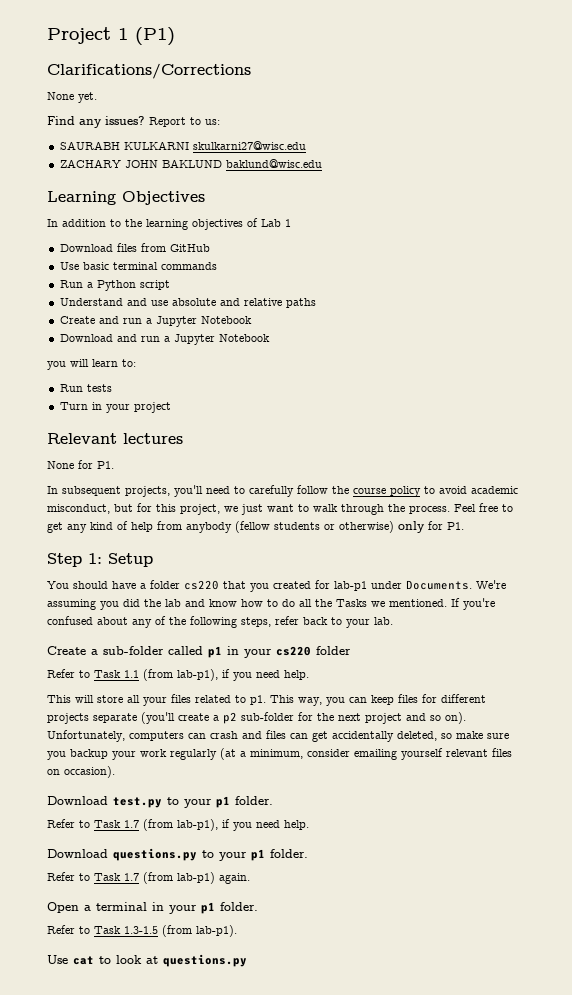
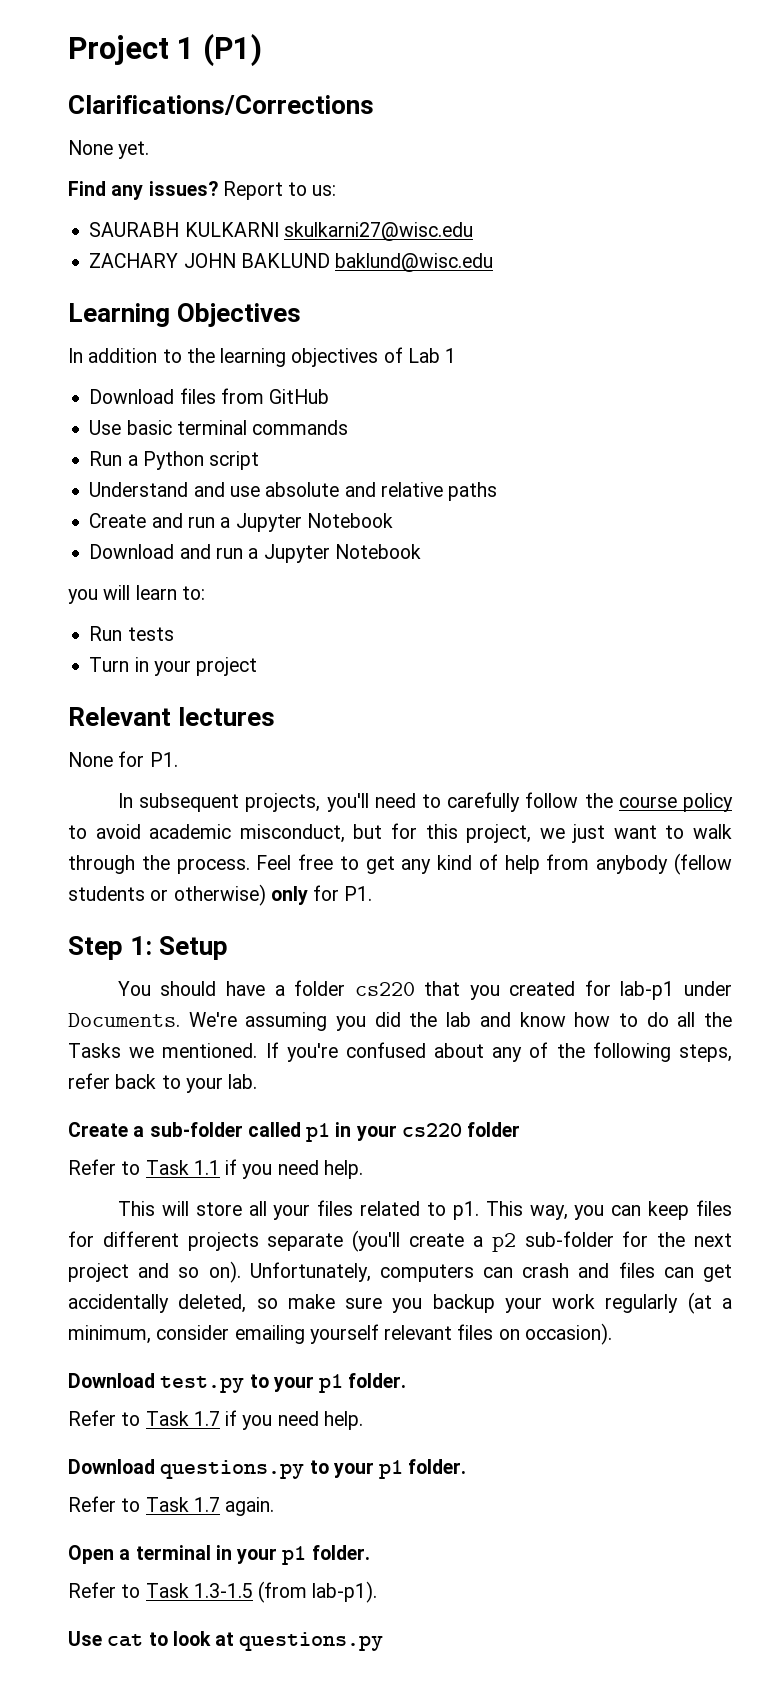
[143,669,218,681] (from lab-p1), -> (220, 1167) none
[143,819,218,831] (from lab-p1), -> (220, 1418) none
[143,872,215,884] (from lab-p1) -> (220, 1504) none

